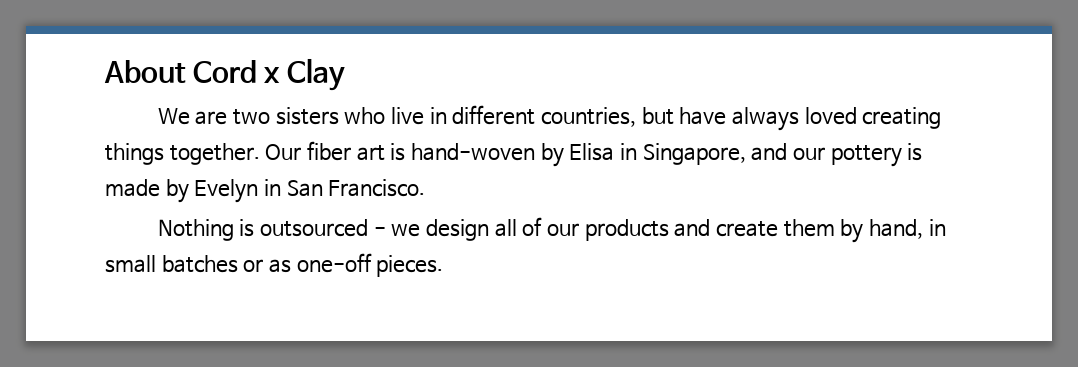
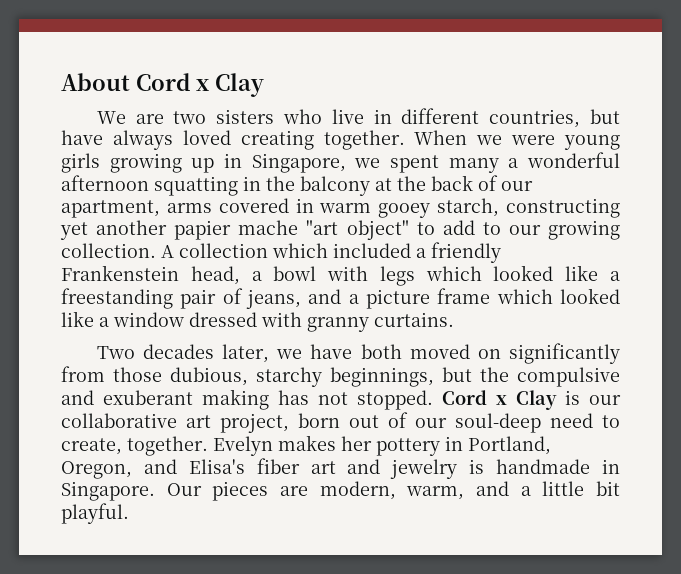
[105,141,923,167] [105,179,426,203] [157,217,946,243] [105,253,444,277] things together. Our fiber art is hand-woven by Elisa in Singapore, and our pottery is made by Evelyn in San Francisco. // Nothing is outsourced - we design all of our products and create them by hand, in small batches or as one-off pieces. -> [323,130,620,150] [61,152,620,173] [61,175,533,196] [61,198,620,218] [60,220,621,240] [61,242,501,263] [61,265,620,286] [61,288,620,309] [61,311,454,332] [96,343,621,364] [61,366,620,387] [61,389,621,410] [61,412,620,433] [61,435,551,456] [61,458,621,479] [61,481,621,501] [61,503,129,524] together. When we were young girls growing up in Singapore, we spent many a wonderful afternoon squatting in the balcony at the back of our apartment, arms covered in warm gooey starch, constructing yet another papier mache "art object" to add to our growing collection. A collection which included a friendly Frankenstein head, a bowl with legs which looked like a freestanding pair of jeans, and a picture frame which looked like a window dressed with granny curtains. // Two decades later, we have both moved on significantly from those dubious, starchy beginnings, but the compulsive and exuberant making has not stopped. Cord x Clay is our collaborative art project, born out of our soul-deep need to create, together. Evelyn makes her pottery in Portland, Oregon, and Elisa's fiber art and jewelry is handmade in Singapore. Our pieces are modern, warm, and a little bit playful.

